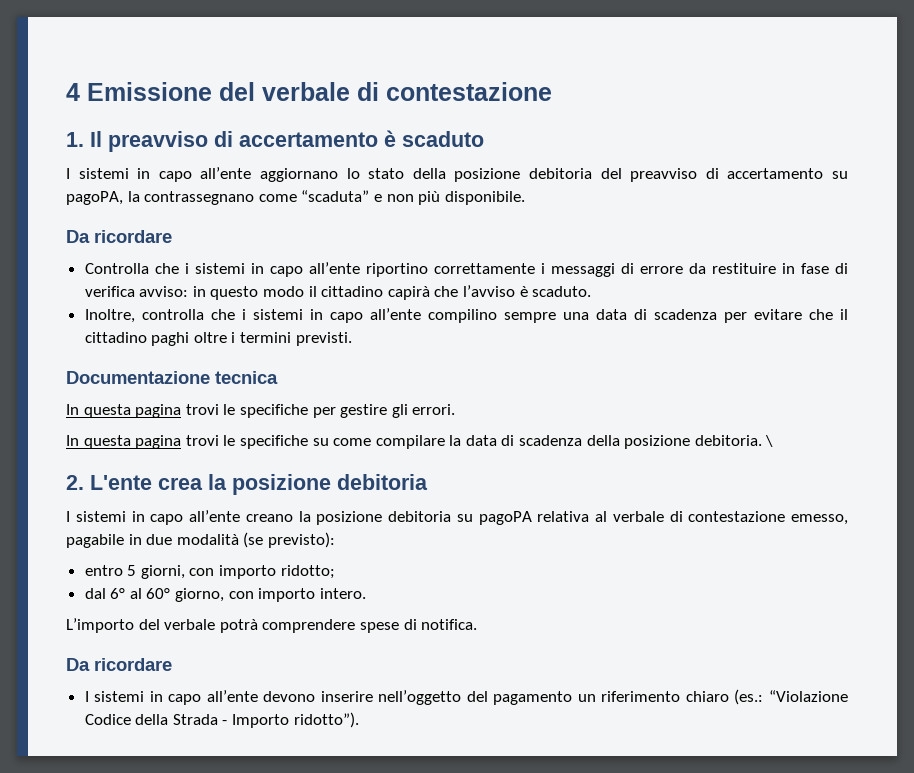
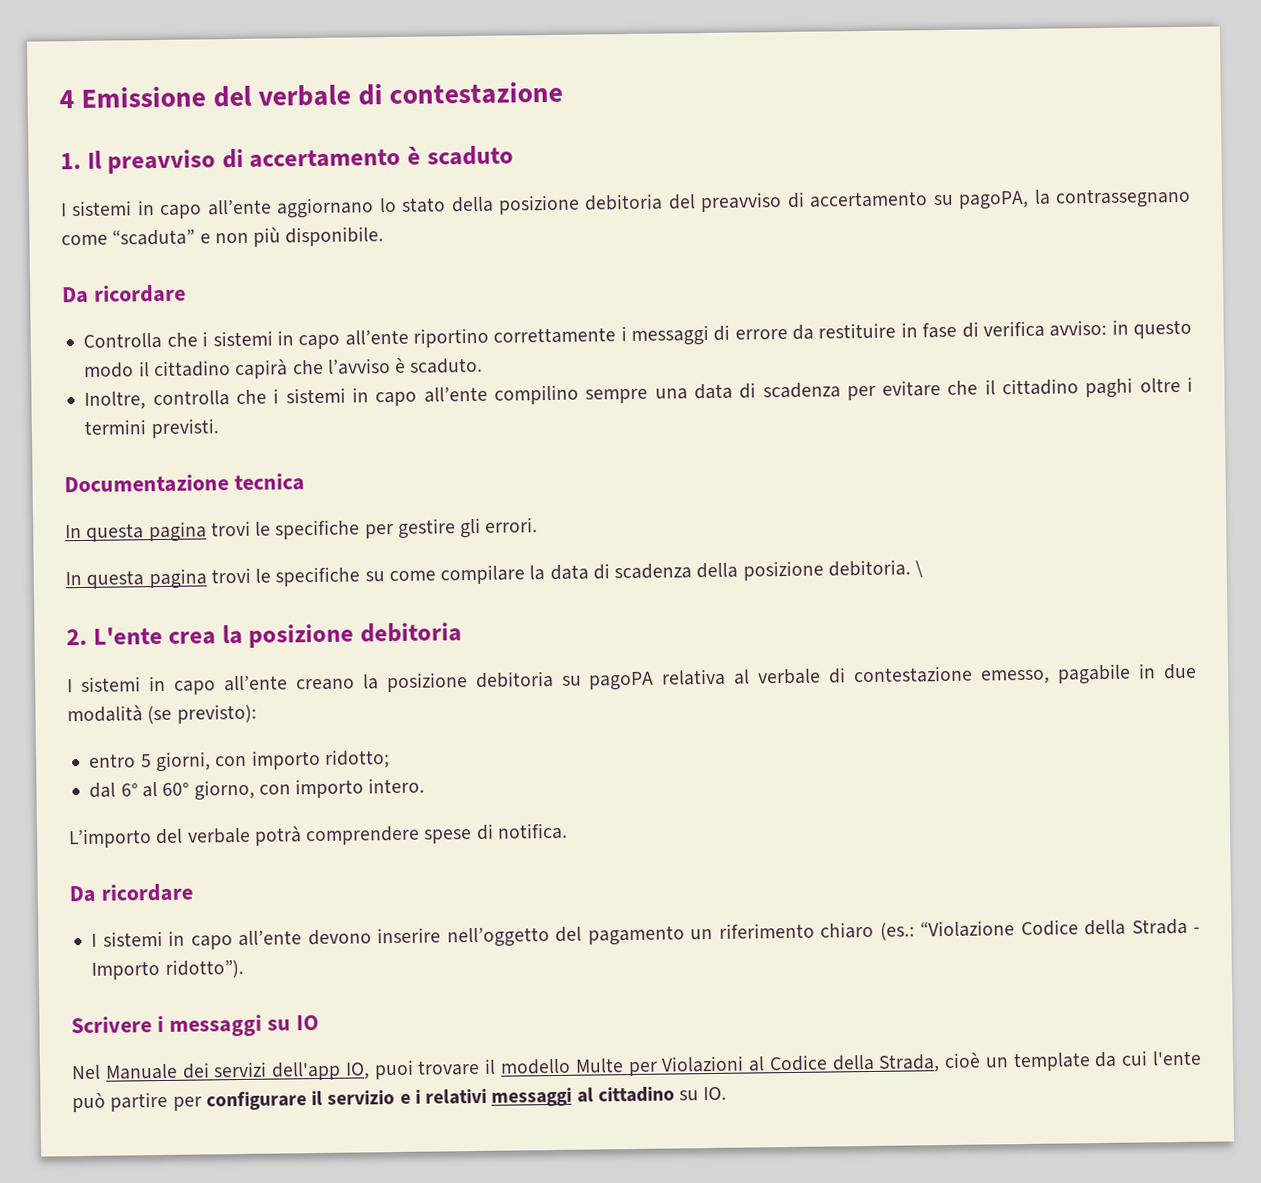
(359, 720) none -> [71,1014,319,1037] [71,1050,1202,1081] [72,1086,728,1113] // Scrivere i messaggi su IO // Nel Manuale dei servizi dell'app IO, puoi trovare il modello Multe per Violazioni al Codice della Strada, cioè un template da cui l'ente può partire per configurare il servizio e i relativi messaggi al cittadino su IO.

